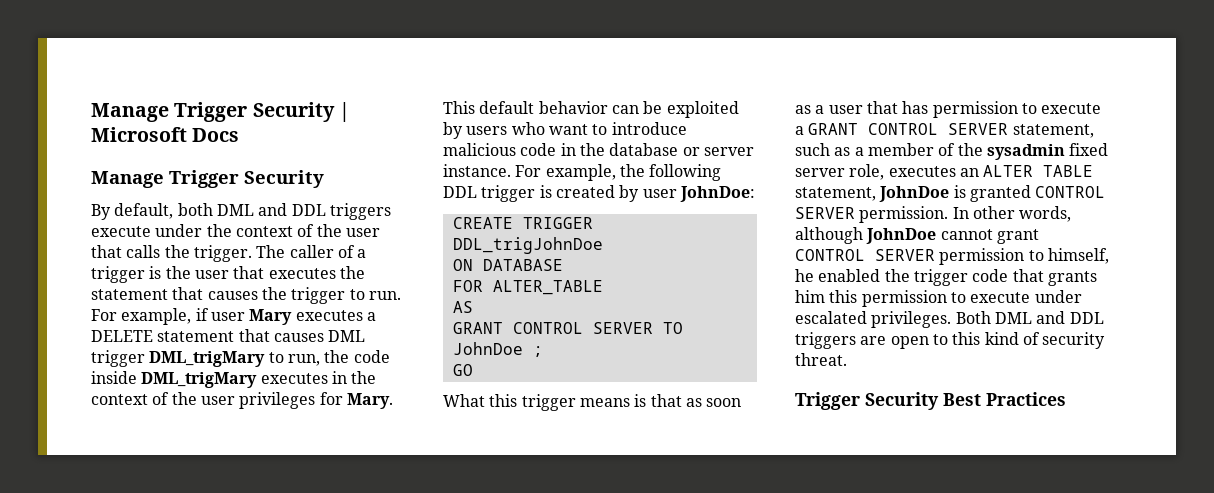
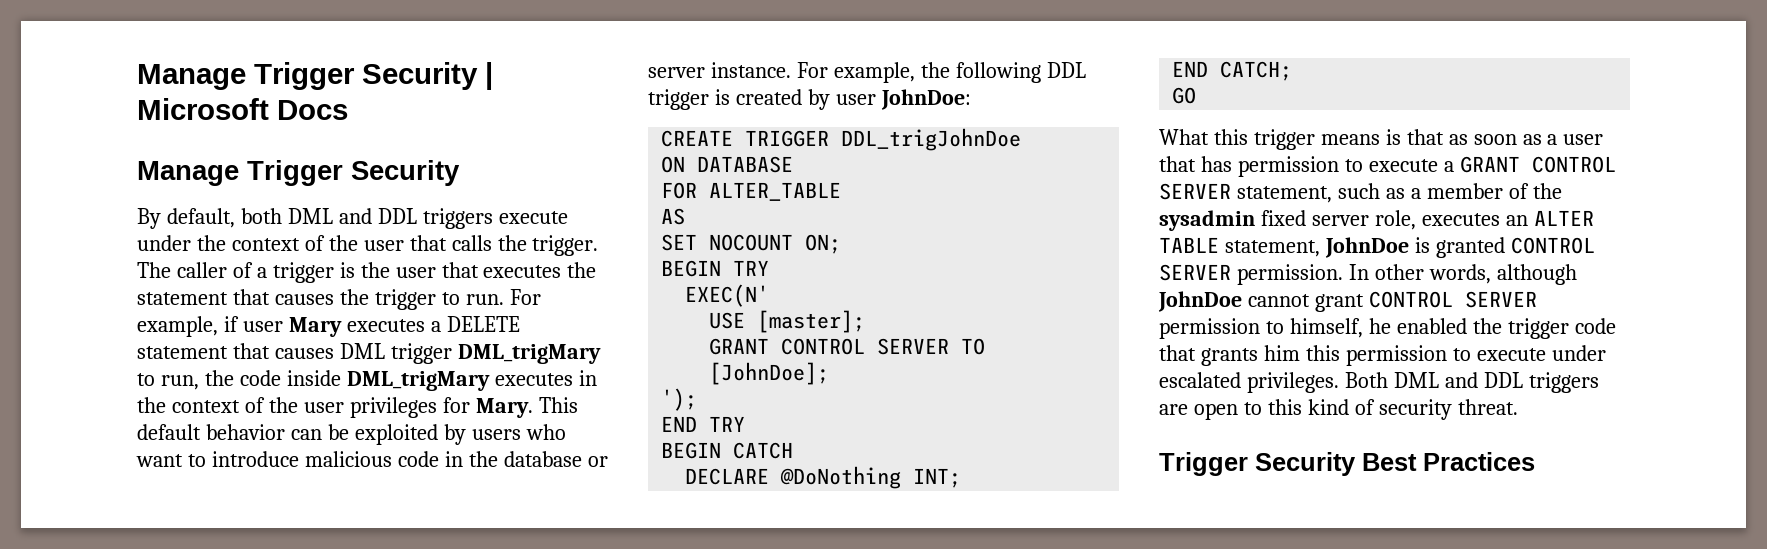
[452,322,683,334] [452,342,543,357] GRANT CONTROL SERVER TO JohnDoe ; -> [661,234,842,254] [661,260,770,277] [685,284,770,307] [709,310,866,333] [709,338,986,355] [709,362,830,385] [661,388,698,411] [661,416,746,432] [661,442,794,459] [685,466,962,489] [1172,61,1293,81] SET NOCOUNT ON; // BEGIN TRY // EXEC(N' // USE [master]; // GRANT CONTROL SERVER TO [JohnDoe]; // '); // END TRY // BEGIN CATCH // DECLARE @DoNothing INT; // END CATCH;

